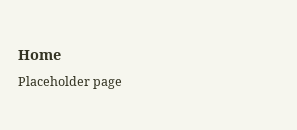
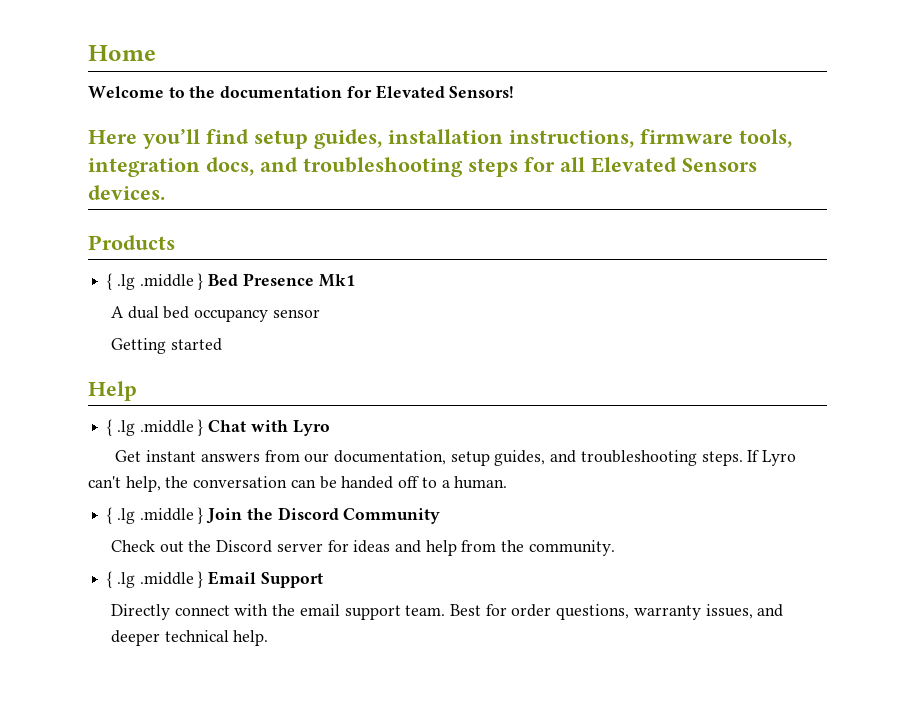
[18,76,123,89] Placeholder page -> [88,85,515,99] [88,129,792,149] [88,157,757,177] [88,185,165,200] [88,235,175,250] [107,273,355,290] [110,306,320,322] [110,338,222,354] [88,381,137,401] [107,419,330,436] [115,450,797,466] [88,476,508,492] [107,507,441,524] [110,540,615,556] [107,571,323,588] [110,604,784,620] [110,630,269,646] Welcome to the documentation for Elevated Sensors! // Here you’ll find setup guides, installation instructions, firmware tools, integration docs, and troubleshooting steps for all Elevated Sensors devices. // Products // { .lg .middle } Bed Presence Mk1 // A dual bed occupancy sensor // Getting started // Help // { .lg .middle } Chat with Lyro // Get instant answers from our documentation, setup guides, and troubleshooting steps. If Lyro can't help, the conversation can be handed off to a human. // { .lg .middle } Join the Discord Community // Check out the Discord server for ideas and help from the community. // { .lg .middle } Email Support // Directly connect with the email support team. Best for order questions, warranty issues, and deeper technical help.

